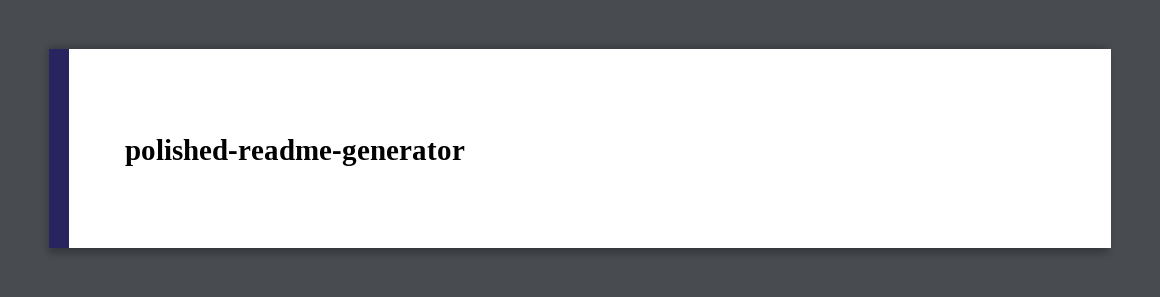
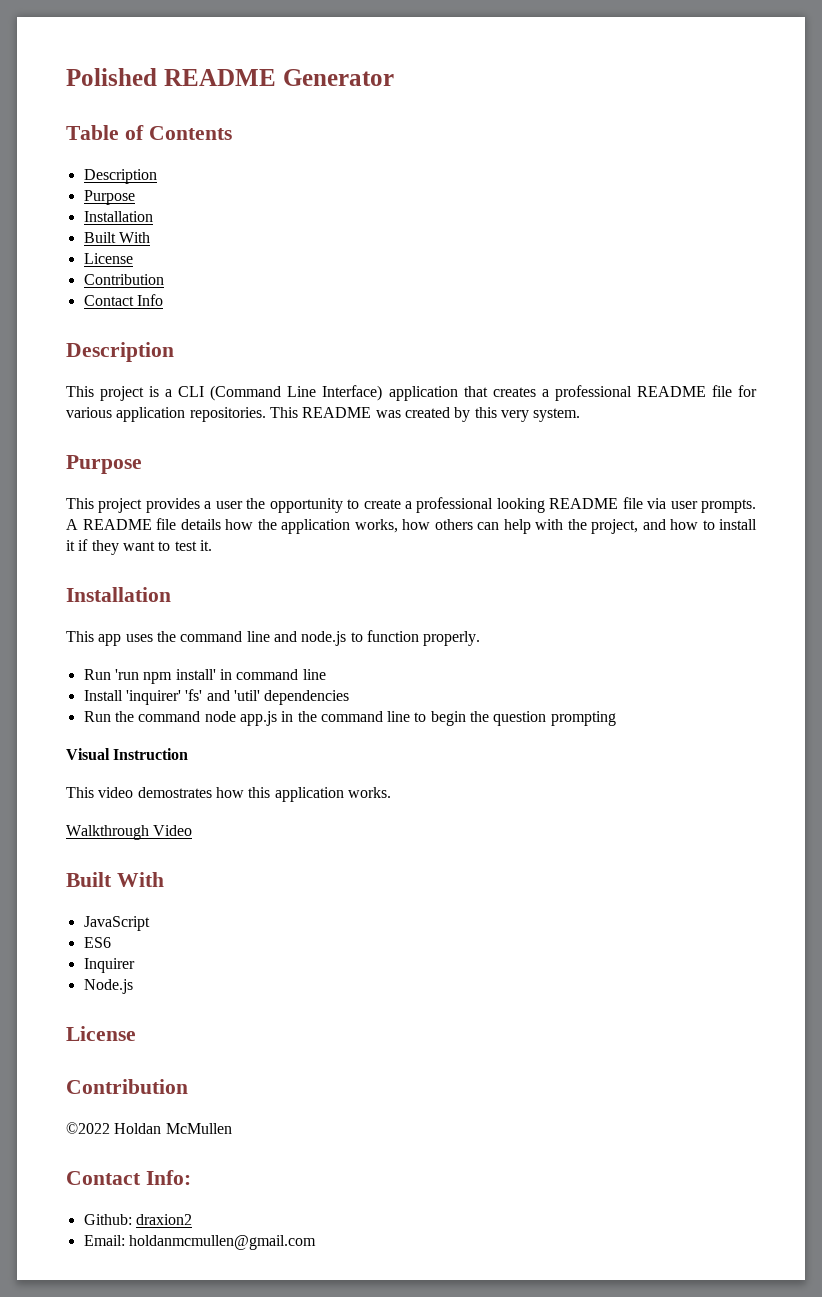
[125,139,465,166] polished-readme-generator -> [66,68,394,86] [66,125,232,140] [83,169,157,184] [83,190,135,205] [83,211,153,222] [83,232,150,243] [83,253,133,264] [83,274,164,285] [83,294,163,306] [66,342,174,362] [66,385,758,401] [66,407,581,422] [66,455,142,474] [66,497,756,513] [66,518,757,534] [66,539,212,555] [66,587,171,602] [66,630,481,646] [83,669,326,684] [83,689,350,705] [83,711,616,726] [66,748,189,760] [66,787,391,802] [66,825,193,840] [66,872,164,887] [83,916,150,931] [83,937,111,948] [83,958,135,973] [83,979,133,994] [66,1026,136,1041] [66,1079,188,1094] [66,1122,232,1134] [66,1170,191,1185] [83,1214,192,1225] [83,1235,316,1250] Polished README Generator // Table of Contents // Description // Purpose // Installation // Built With // License // Contribution // Contact Info // Description // This project is a CLI (Command Line Interface) application that creates a professional README file for various application repositories. This README was created by this very system. // Purpose // This project provides a user the opportunity to create a professional looking README file via user prompts. A README file details how the application works, how others can help with the project, and how to install it if they want to test it. // Installation // This app uses the command line and node.js to function properly. // Run 'run npm install' in command line // Install 'inquirer' 'fs' and 'util' dependencies // Run the command node app.js in the command line to begin the question prompting // Visual Instruction // This video demostrates how this application works. // Walkthrough Video // Built With // JavaScript // ES6 // Inquirer // Node.js // License // Contribution // ©2022 Holdan McMullen // Contact Info: // Github: draxion2 // Email: holdanmcmullen@gmail.com

